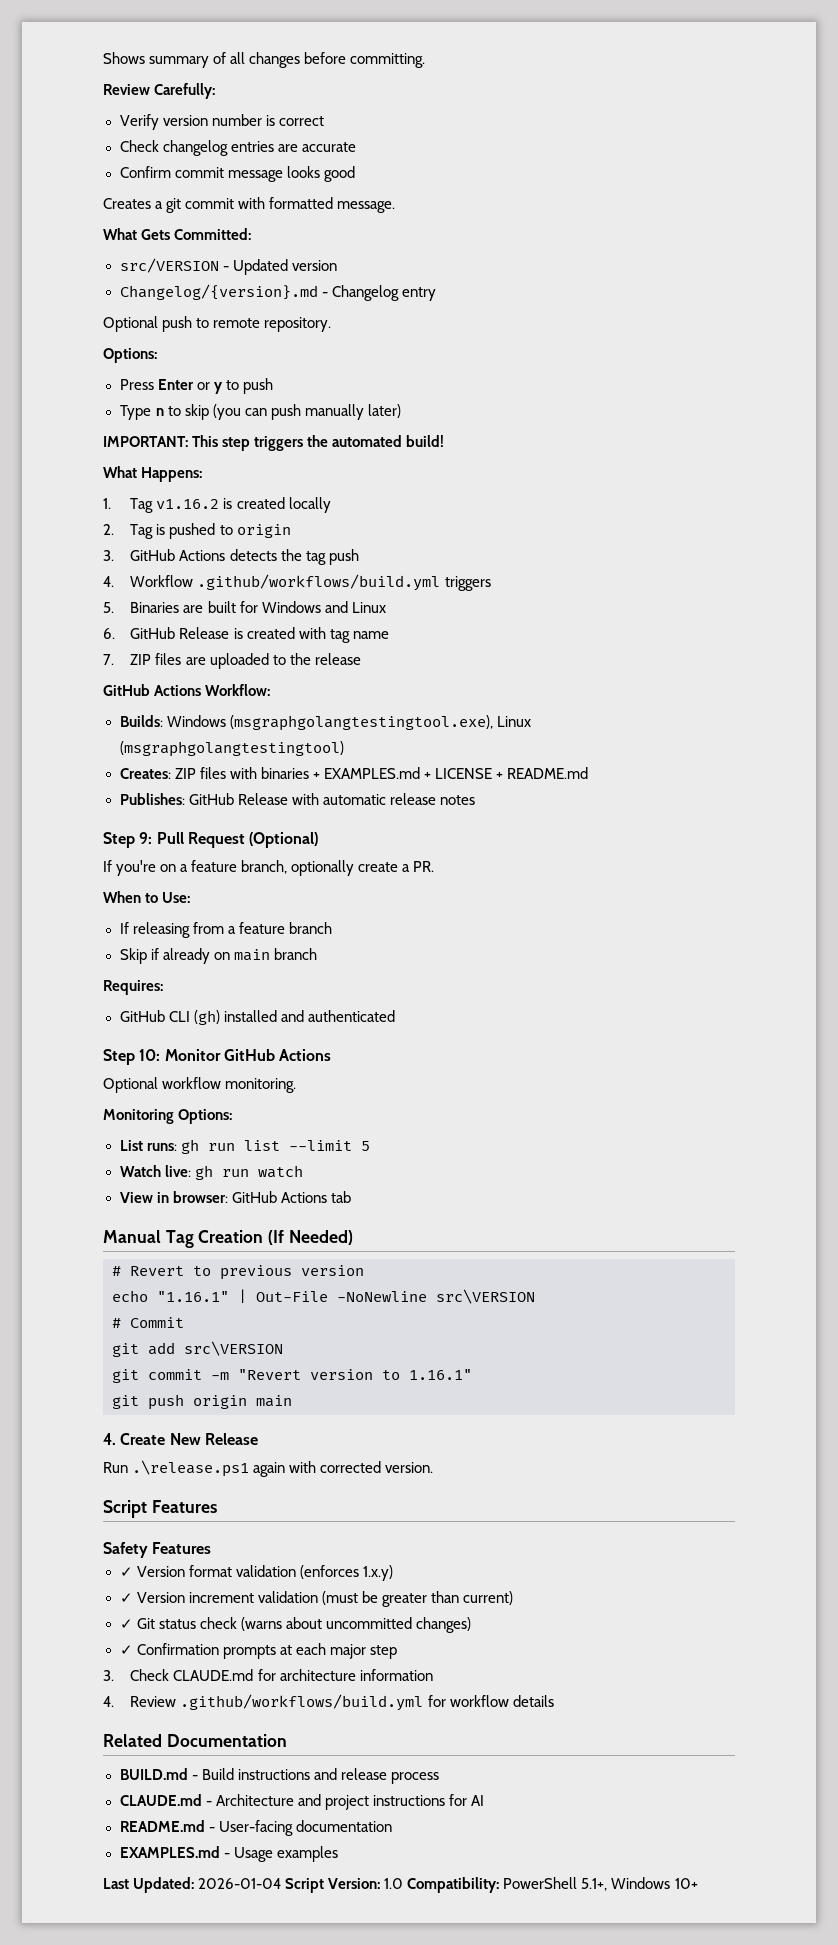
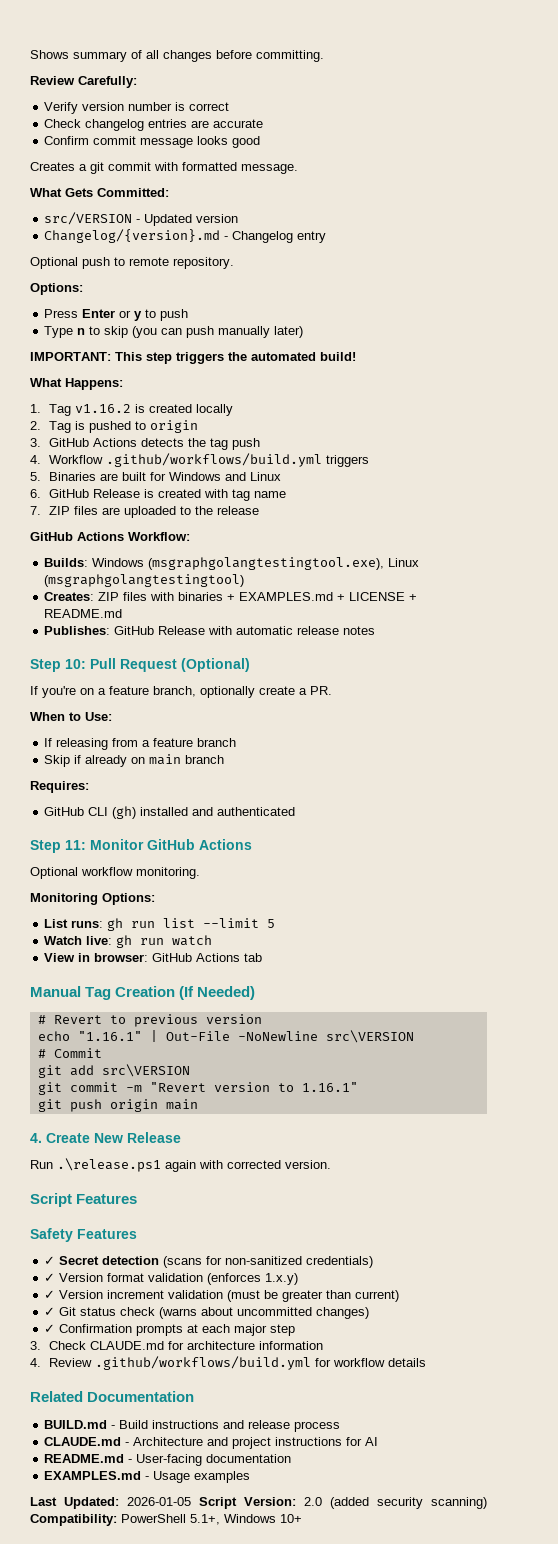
[139,832,153,844] 9: -> [65,659,86,669] 10:
[139,1049,161,1061] 10: -> [65,840,86,850] 11:
(212, 1548) none -> [44,1256,374,1268] // ✓ Secret detection (scans for non-sanitized credentials)
[198,1878,282,1889] 2026-01-04 -> [127,1497,191,1506] 2026-01-05
[384,1878,404,1889] 1.0 -> [304,1497,487,1509] 2.0 (added security scanning)

